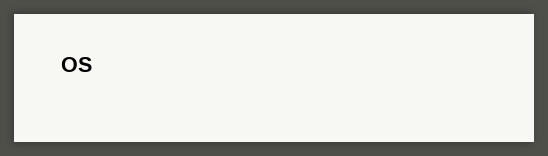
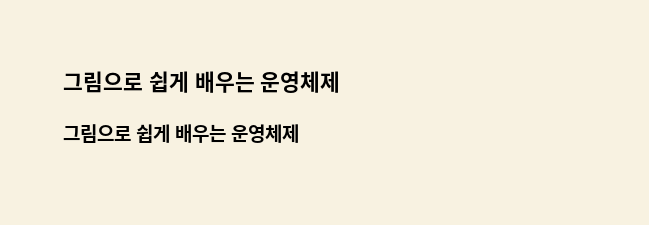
[61,57,92,72] OS -> [63,71,341,93] [63,124,300,143] 그림으로 쉽게 배우는 운영체제 // 그림으로 쉽게 배우는 운영체제

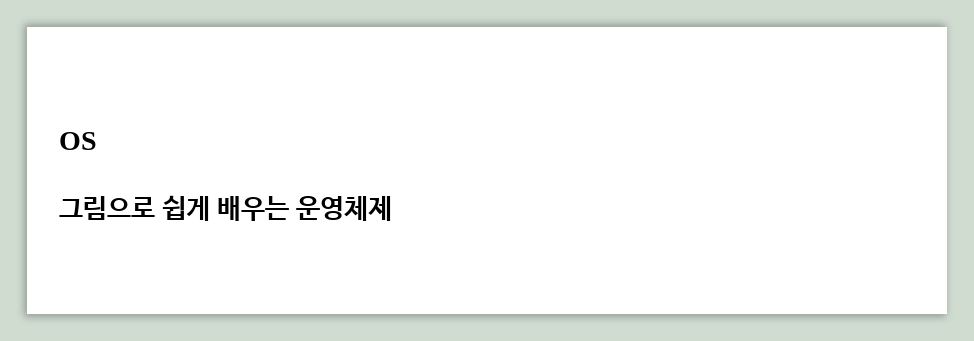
[63,71,341,93] 그림으로 쉽게 배우는 운영체제 -> [59,132,97,150] OS

